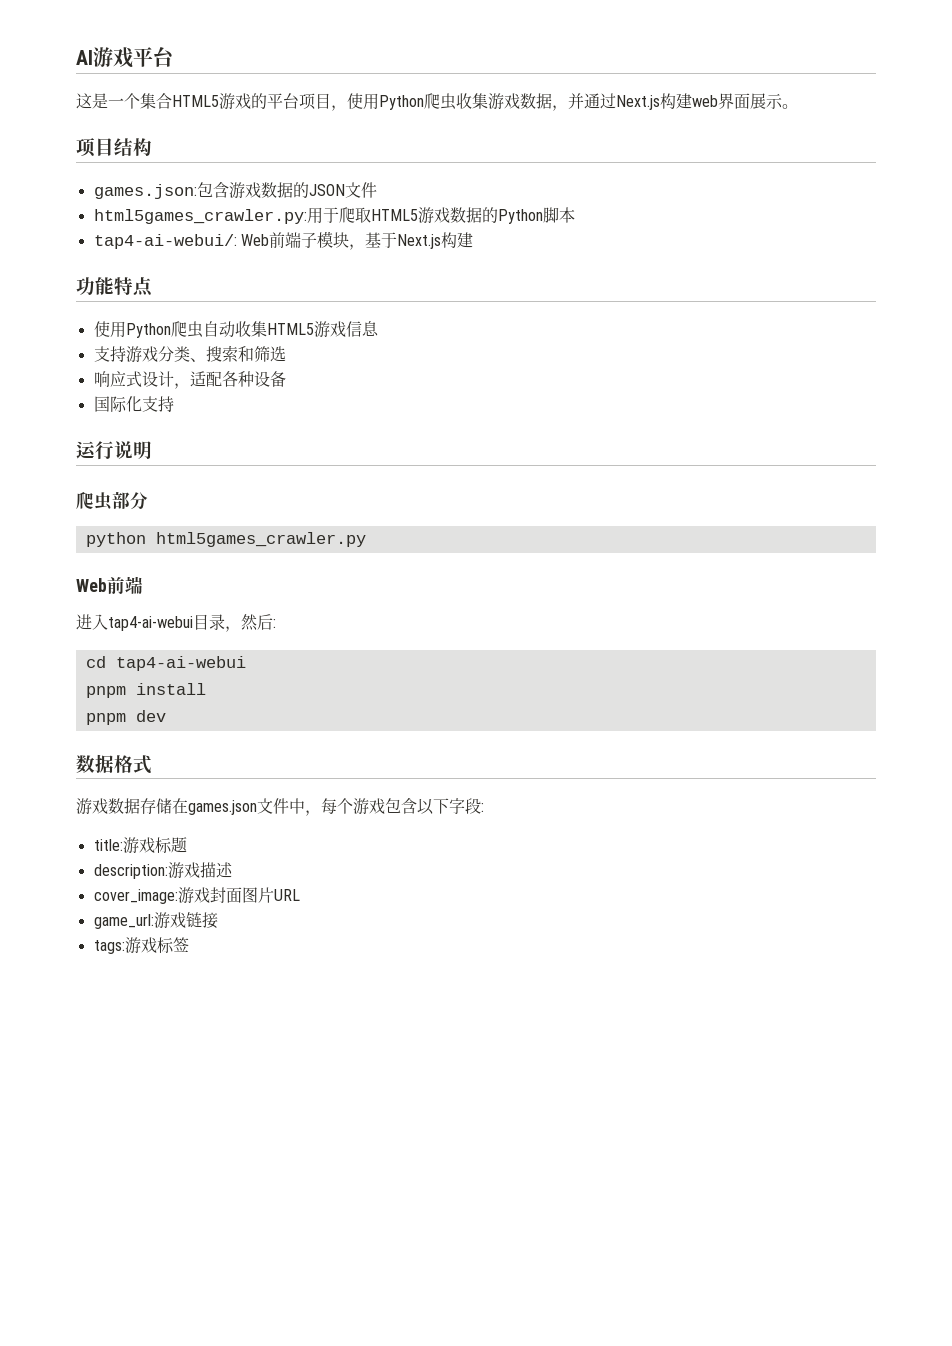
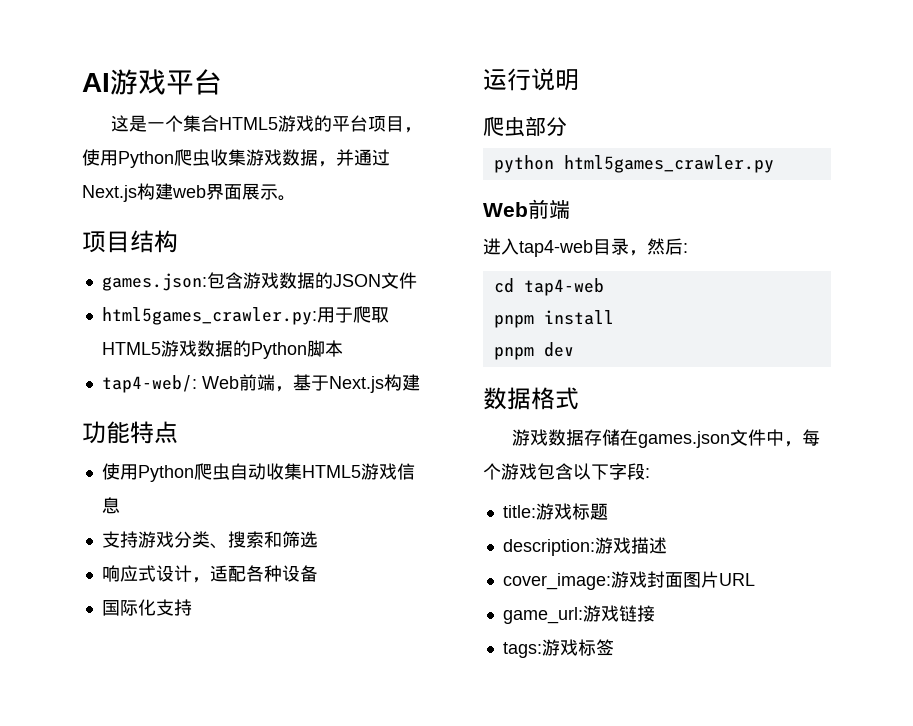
[93,231,349,249] tap4-ai-webui/: Web前端子模块 -> [101,374,275,393] tap4-web/: Web前端
[108,616,193,631] tap4-ai-webui -> [519,240,593,257] tap4-web
[115,656,246,671] tap4-ai-webui -> [523,278,604,296] tap4-web

